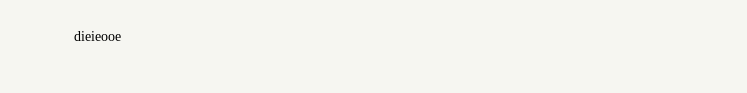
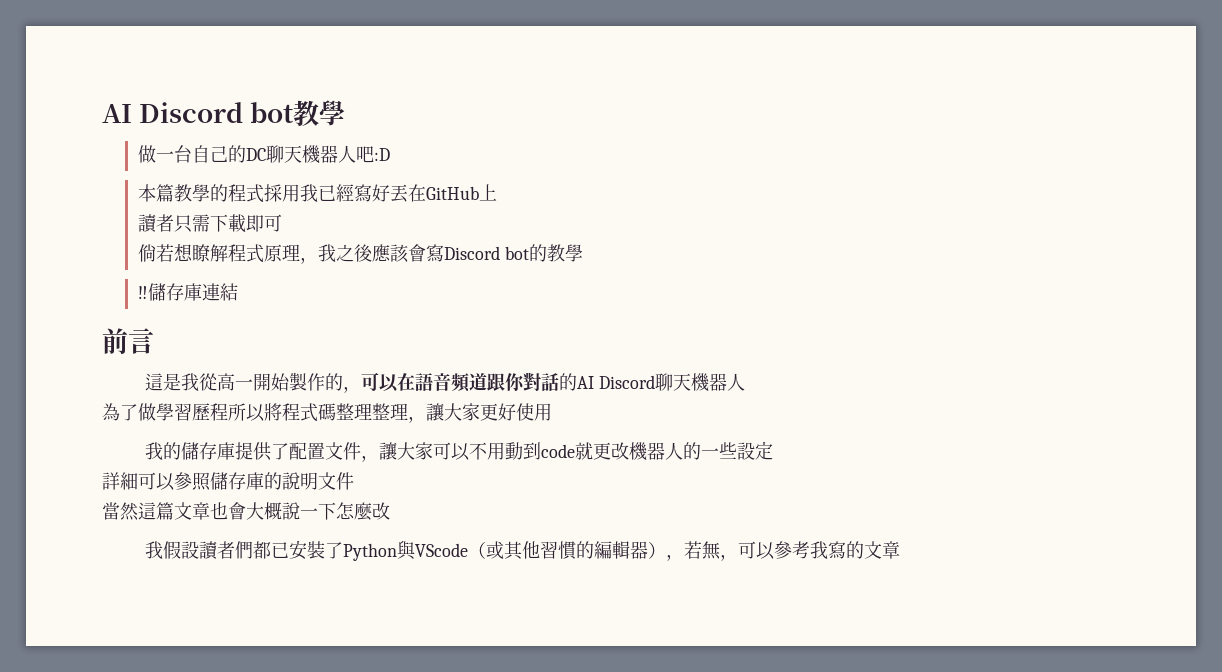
[74,31,121,41] dieieooe -> [102,100,346,126] [137,145,390,164] [137,184,497,203] [137,214,282,233] [137,243,583,264] [137,283,238,301] [102,328,154,354] [145,372,746,393] [102,403,552,423] [145,441,774,462] [102,472,354,491] [102,502,390,521] [145,540,901,561] AI Discord bot教學 // 做一台自己的DC聊天機器人吧:D // 本篇教學的程式採用我已經寫好丟在GitHub上 // 讀者只需下載即可 // 倘若想瞭解程式原理，我之後應該會寫Discord bot的教學 // ‼儲存庫連結 // 前言 // 這是我從高一開始製作的，可以在語音頻道跟你對話的AI Discord聊天機器人 // 為了做學習歷程所以將程式碼整理整理，讓大家更好使用 // 我的儲存庫提供了配置文件，讓大家可以不用動到code就更改機器人的一些設定 // 詳細可以參照儲存庫的說明文件 // 當然這篇文章也會大概說一下怎麼改 // 我假設讀者們都已安裝了Python與VScode（或其他習慣的編輯器），若無，可以參考我寫的文章

